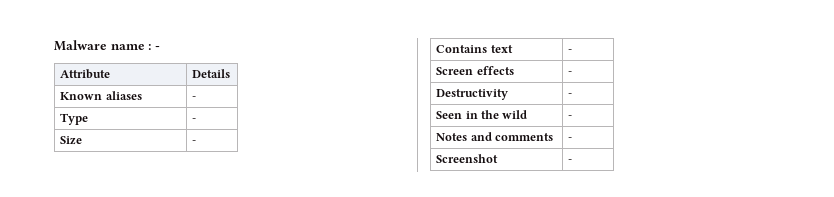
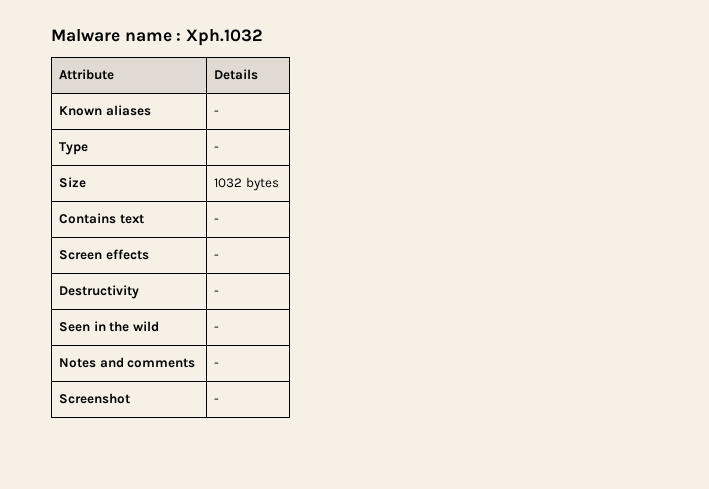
[154,46,160,50] - -> [186,29,264,46] Xph.1032
[192,140,197,144] - -> [214,177,279,191] 1032 bytes

